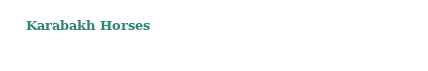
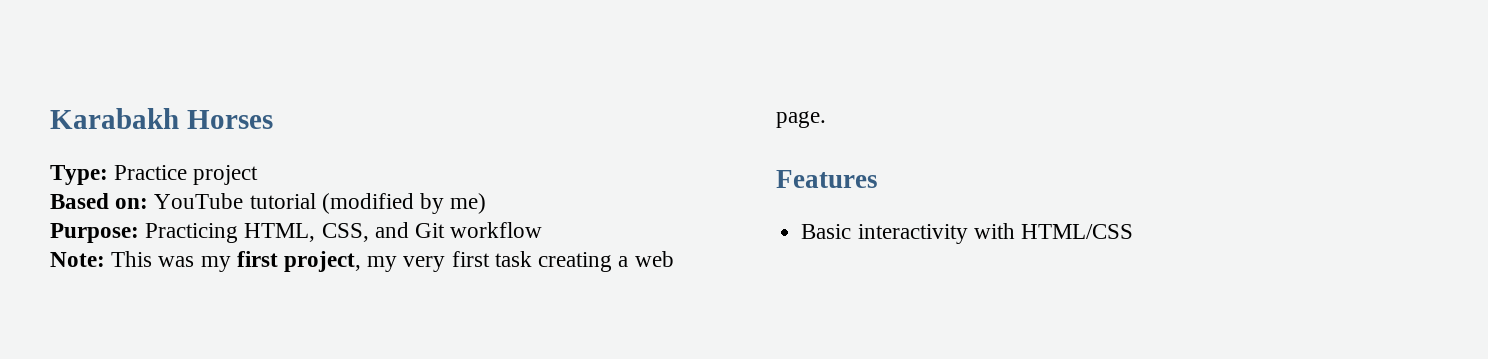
(150, 25) none -> [50,165,259,185] [50,193,487,214] [50,222,543,243] [50,251,674,272] [776,111,826,128] [776,170,878,188] [801,223,1133,244] // Type: Practice project // Based on: YouTube tutorial (modified by me) // Purpose: Practicing HTML, CSS, and Git workflow // Note: This was my first project, my very first task creating a web page. // Features // Basic interactivity with HTML/CSS

